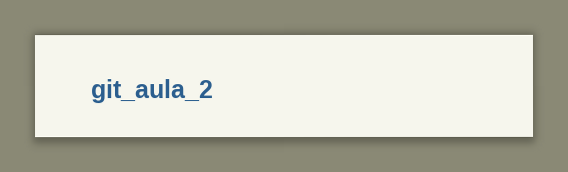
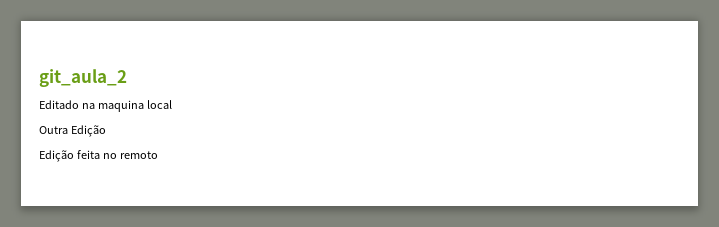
(214, 91) none -> [39,100,172,112] [39,125,106,137] [39,150,158,162] // Editado na maquina local // Outra Edição // Edição feita no remoto

